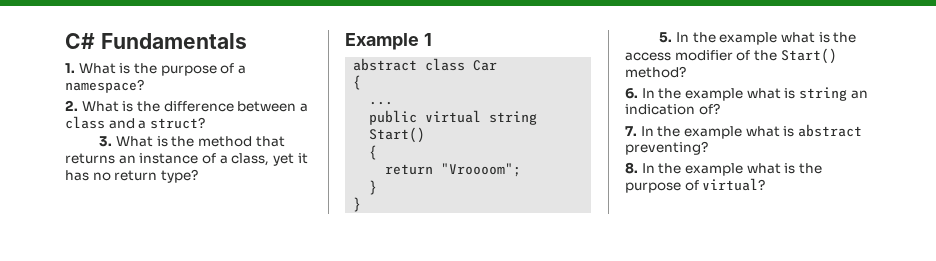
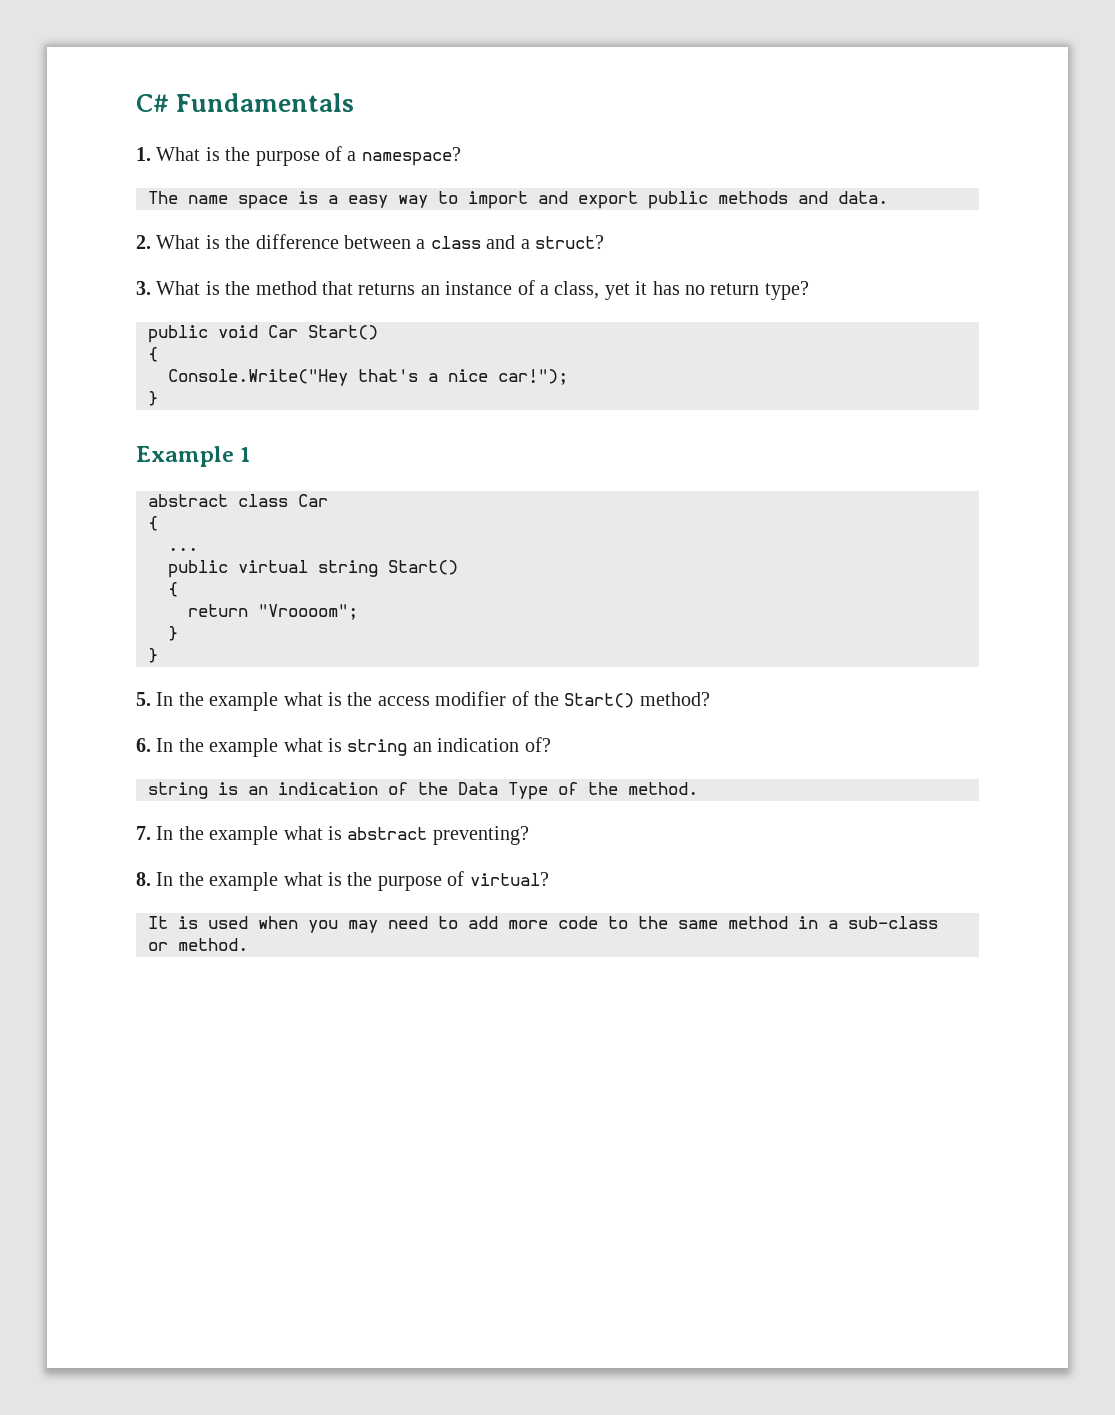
(144, 86) none -> [148,191,888,209] // The name space is a easy way to import and export public methods and data.
(198, 176) none -> [148,325,378,343] [148,347,158,362] [168,369,568,386] [148,391,158,406] // public void Car Start() // { // Console.Write("Hey that's a nice car!"); // }
(720, 109) none -> [148,782,698,800] // string is an indication of the Data Type of the method.
(766, 184) none -> [148,916,938,933] [148,938,248,951] // It is used when you may need to add more code to the same method in a sub-class or method.

